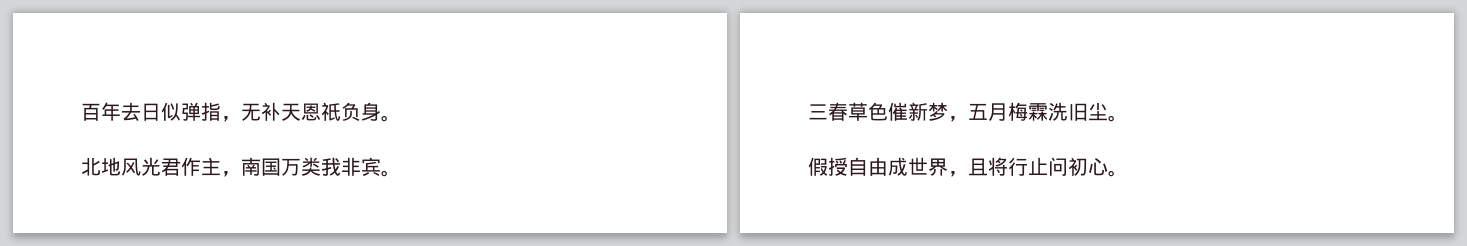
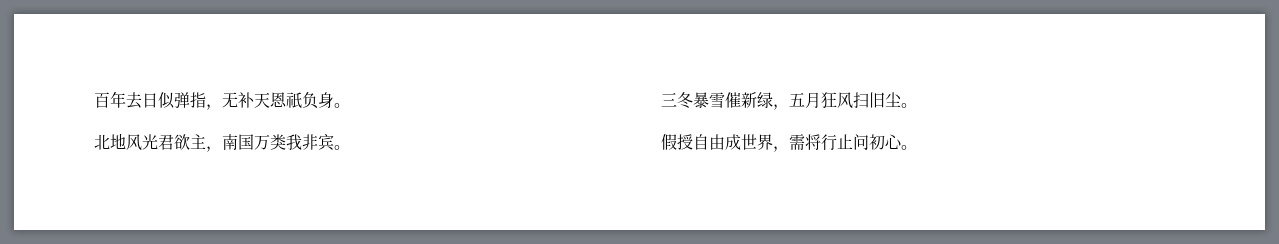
[181,157,201,176] 作 -> [174,134,190,150] 欲
[828,102,1068,122] 春草色催新梦，五月梅霖洗 -> [677,92,869,110] 冬暴雪催新绿，五月狂风扫
[968,158,988,176] 且 -> [789,134,805,150] 需

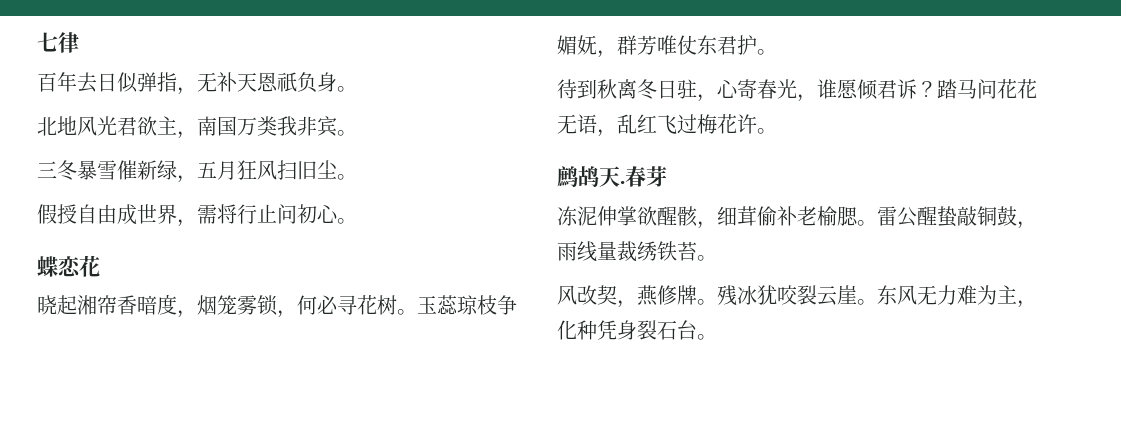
(94, 100) none -> [37,32,79,53] 七律 //
(917, 147) none -> [37,255,100,277] [37,294,517,318] [557,35,777,58] [557,79,1037,102] [557,114,777,137] [557,166,667,188] [557,206,1037,229] [557,241,717,262] [557,285,1037,308] [557,320,717,340] // 蝶恋花 // 晓起湘帘香暗度，烟笼雾锁，何必寻花树。玉蕊琼枝争媚妩，群芳唯仗东君护。 // 待到秋离冬日驻，心寄春光，谁愿倾君诉？踏马问花花无语，乱红飞过梅花许。 // 鹧鸪天.春芽 // 冻泥伸掌欲醒骸，细茸偷补老榆腮。雷公醒蛰敲铜鼓，雨线量裁绣铁苔。 // 风改契，燕修牌。残冰犹咬裂云崖。东风无力难为主，化种凭身裂石台。

